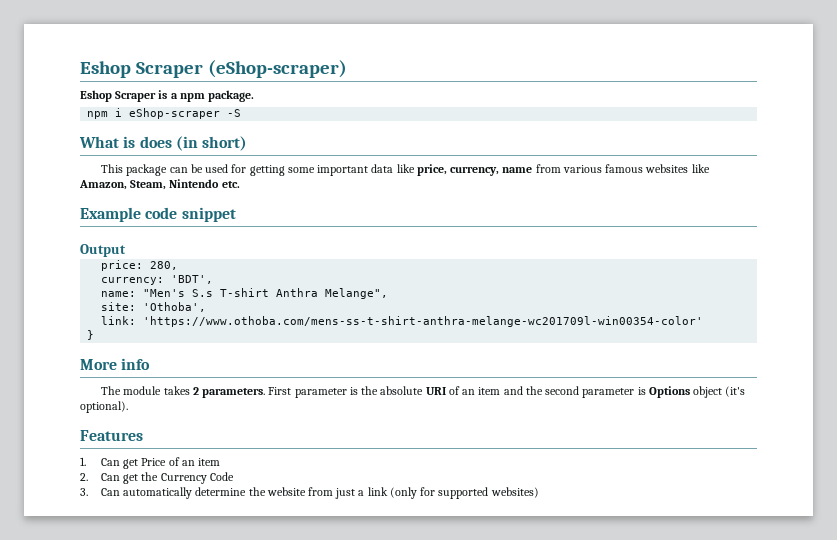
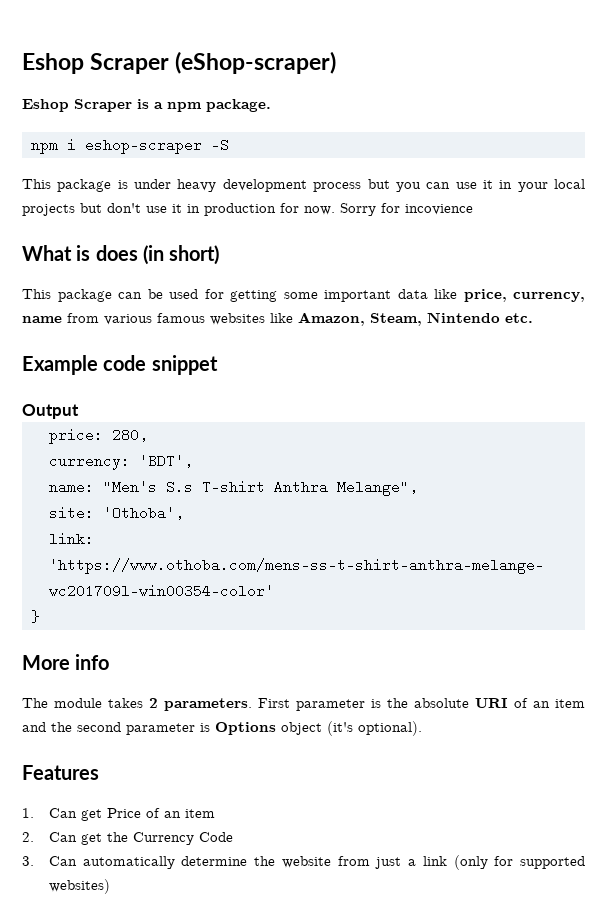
[129,108,221,119] eShop-scraper -> [85,138,202,154] eshop-scraper
(242, 113) none -> [22,179,585,192] [22,203,473,216] // This package is under heavy development process but you can use it in your local projects but don't use it in production for now. Sorry for incovience

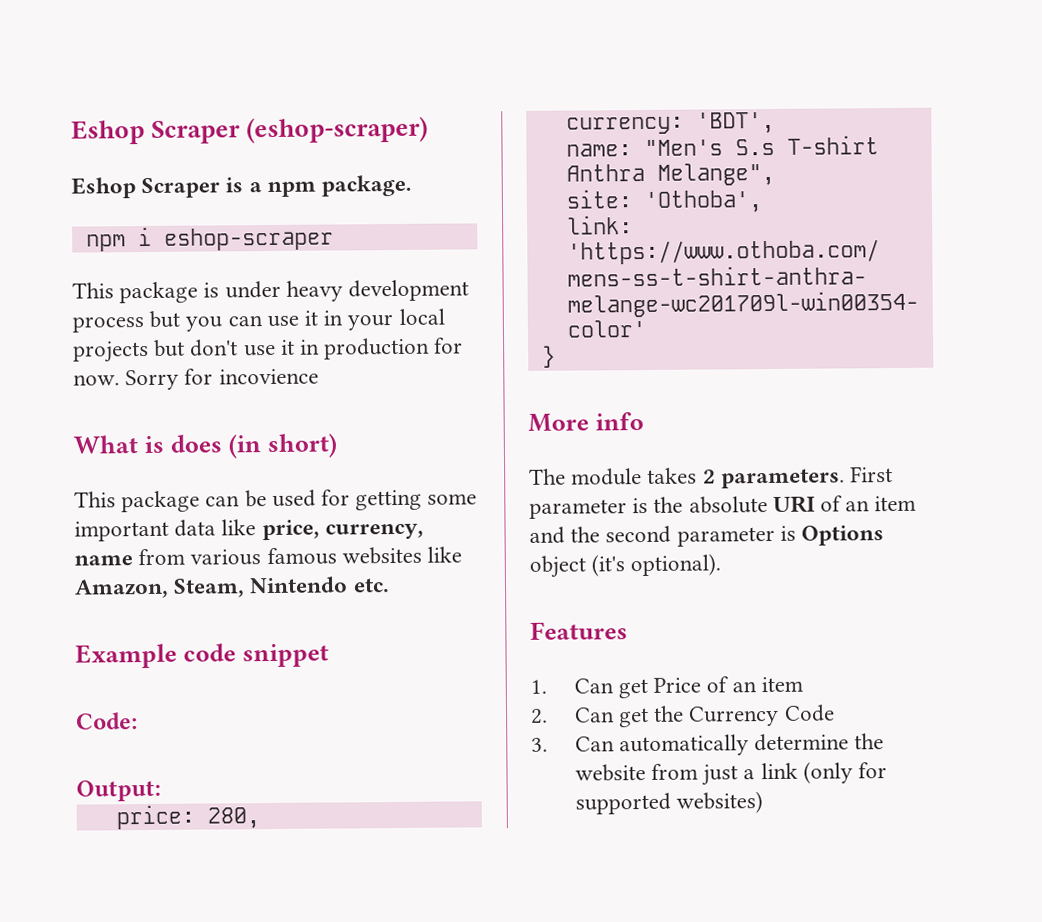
[22,51,337,74] Eshop Scraper (eShop-scraper) -> [71,116,429,145] Eshop Scraper (eshop-scraper)
[211,138,229,152] -S -> (334, 239) none
[22,404,79,419] Output -> [76,712,138,730] [76,779,161,802] Code: // Output:

